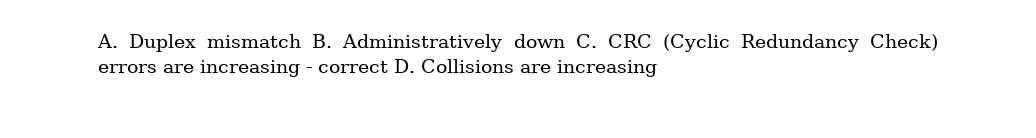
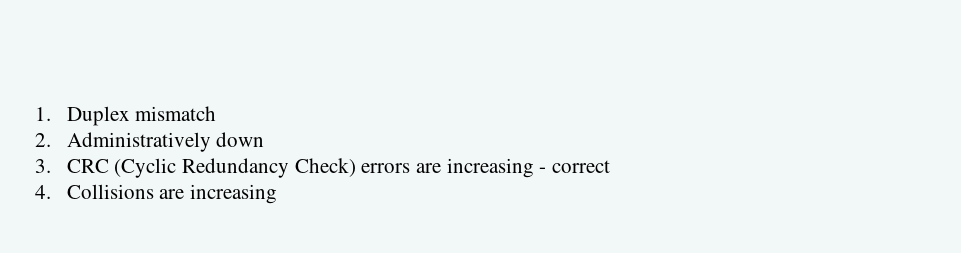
[97,34,118,48] A. -> [35,107,51,121] 1.
[312,34,333,48] B. -> [35,133,51,147] // 2.
[575,34,597,48] C. -> [35,159,51,173] // 3.
[394,59,415,73] D. -> [35,185,51,199] // 4.

